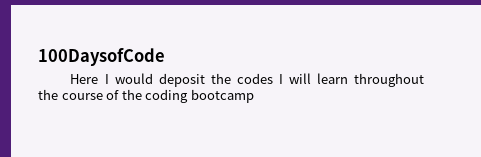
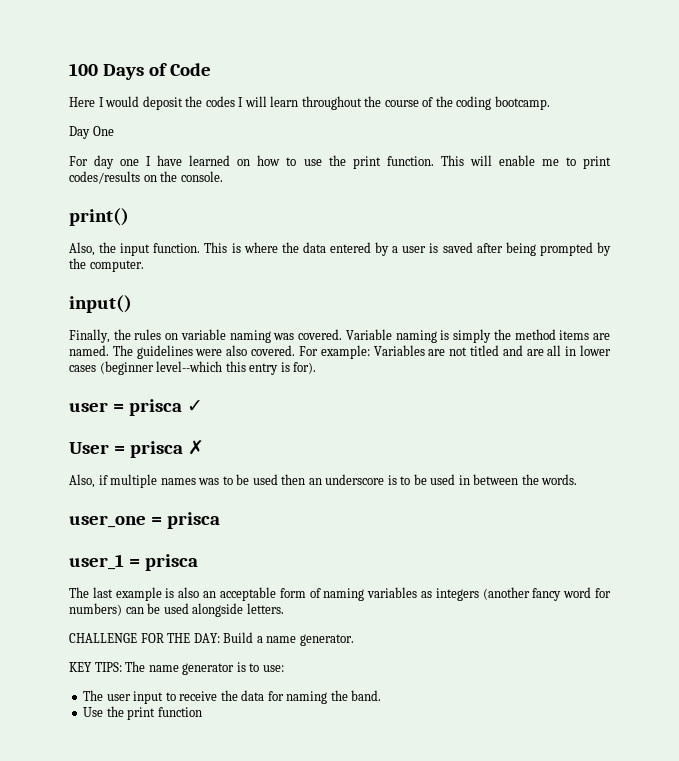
[38,48,165,66] 100DaysofCode -> [69,63,211,80] 100 Days of Code
[190,89,254,103] bootcamp -> [494,96,550,110] [69,126,114,139] [69,155,611,169] [69,171,223,184] [69,208,129,226] [69,242,611,256] [69,258,144,272] [69,295,132,313] [69,329,611,343] [69,345,611,359] [69,361,317,375] [69,399,203,416] [69,440,204,458] [69,474,578,488] [69,512,220,529] [69,554,198,571] [69,587,611,601] [69,603,284,617] [69,632,354,646] [69,661,284,675] [83,690,382,704] [83,706,202,720] bootcamp. // Day One // For day one I have learned on how to use the print function. This will enable me to print codes/results on the console. // print() // Also, the input function. This is where the data entered by a user is saved after being prompted by the computer. // input() // Finally, the rules on variable naming was covered. Variable naming is simply the method items are named. The guidelines were also covered. For example: Variables are not titled and are all in lower cases (beginner level--which this entry is for). // user = prisca ✓ // User = prisca ✗ // Also, if multiple names was to be used then an underscore is to be used in between the words. // user_one = prisca // user_1 = prisca // The last example is also an acceptable form of naming variables as integers (another fancy word for numbers) can be used alongside letters. // CHALLENGE FOR THE DAY: Build a name generator. // KEY TIPS: The name generator is to use: // The user input to receive the data for naming the band. // Use the print function

